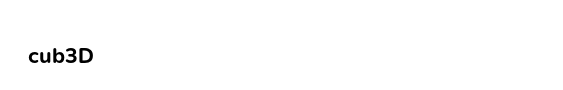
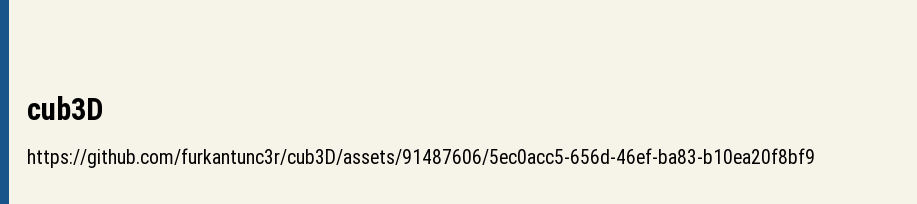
(94, 55) none -> [27,148,815,168] // https://github.com/furkantunc3r/cub3D/assets/91487606/5ec0acc5-656d-46ef-ba83-b10ea20f8bf9

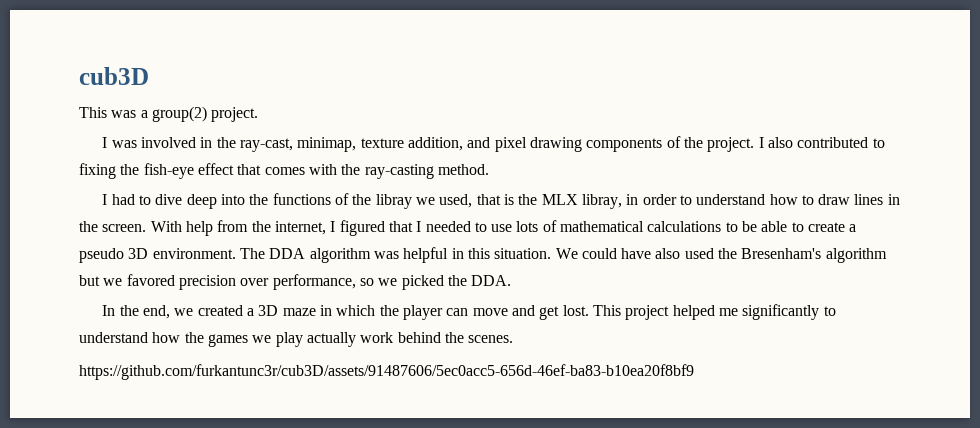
(103, 108) none -> [79,106,259,122] [102,136,885,152] [79,163,489,179] [102,193,900,209] [79,220,857,236] [79,247,887,263] [79,274,512,290] [102,304,836,320] [79,332,514,347] // This was a group(2) project. // I was involved in the ray-cast, minimap, texture addition, and pixel drawing components of the project. I also contributed to fixing the fish-eye effect that comes with the ray-casting method. // I had to dive deep into the functions of the libray we used, that is the MLX libray, in order to understand how to draw lines in the screen. With help from the internet, I figured that I needed to use lots of mathematical calculations to be able to create a pseudo 3D environment. The DDA algorithm was helpful in this situation. We could have also used the Bresenham's algorithm but we favored precision over performance, so we picked the DDA. // In the end, we created a 3D maze in which the player can move and get lost. This project helped me significantly to understand how the games we play actually work behind the scenes.

